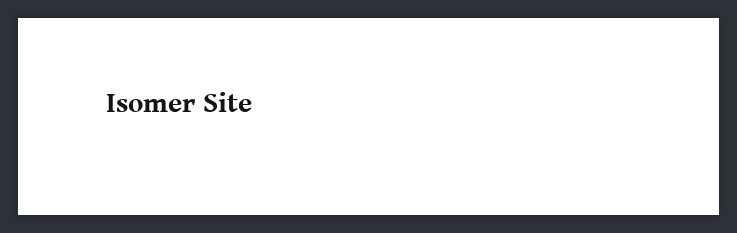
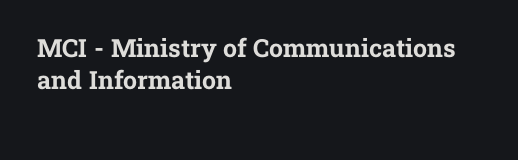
[106,92,252,112] Isomer Site -> [37,37,456,63] [37,69,232,90] MCI - Ministry of Communications and Information

